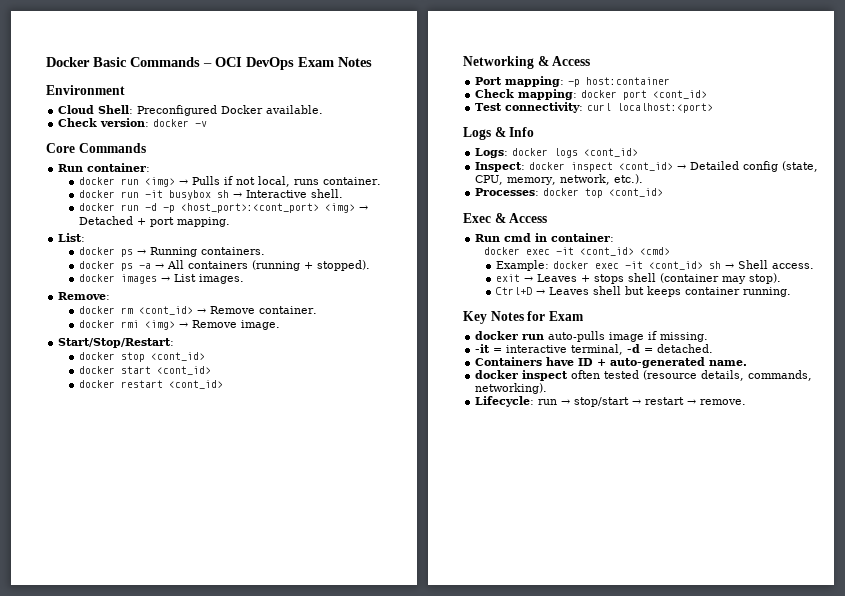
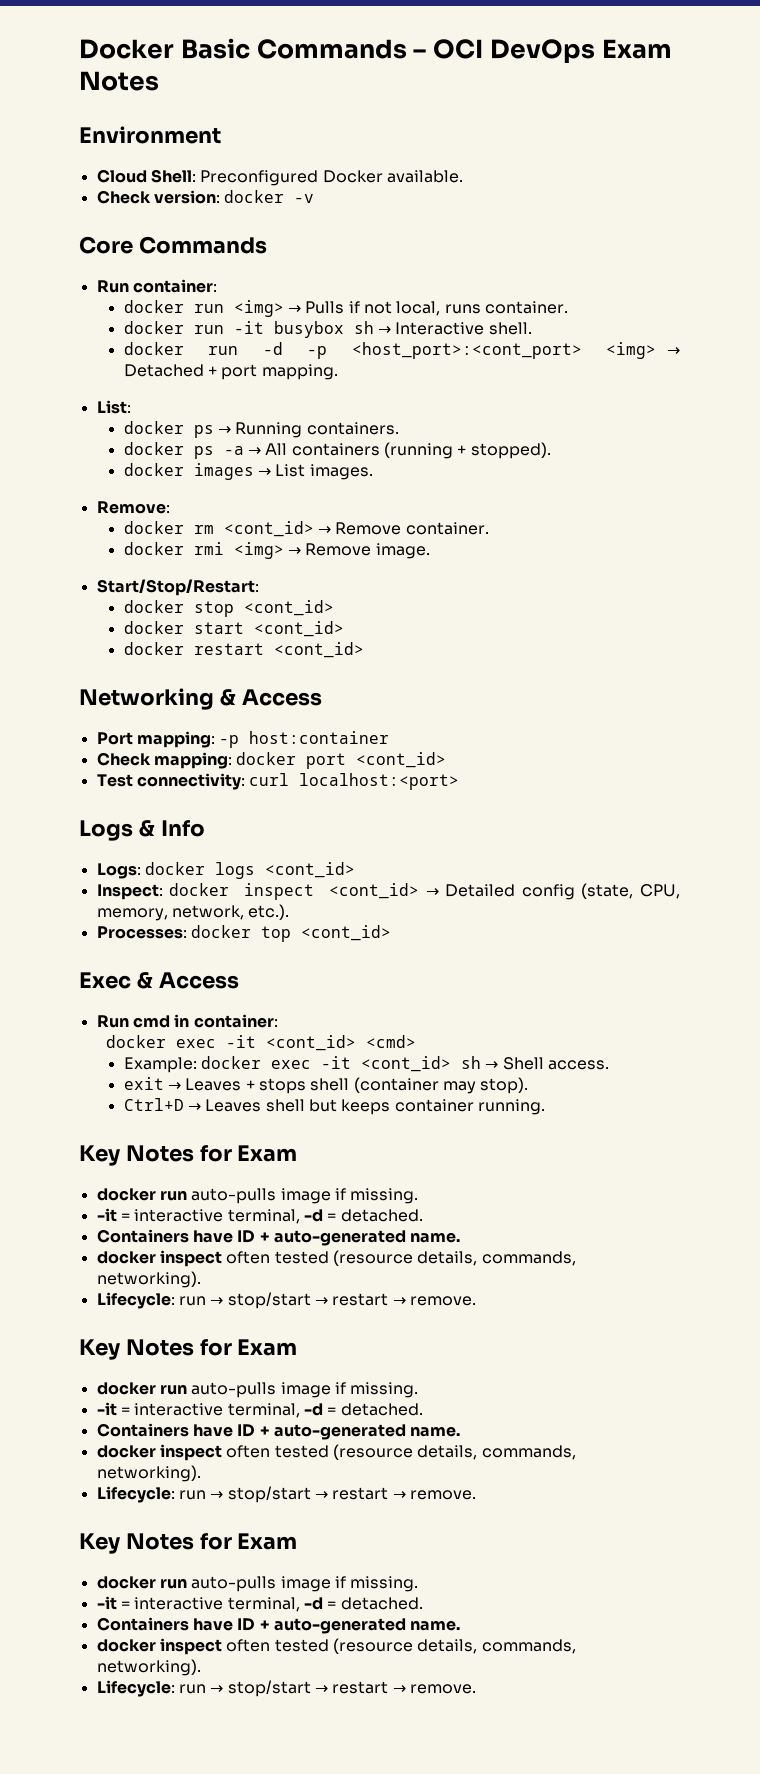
(747, 402) none -> [79,1339,298,1360] [96,1382,419,1398] [96,1402,423,1418] [96,1423,461,1440] [96,1444,576,1461] [96,1465,201,1482] [96,1486,476,1503] [79,1533,298,1554] [96,1576,419,1592] [96,1596,423,1612] [96,1617,461,1634] [96,1638,576,1655] [96,1659,201,1676] [96,1680,476,1697] // Key Notes for Exam // docker run auto-pulls image if missing. // -it = interactive terminal, -d = detached. // Containers have ID + auto-generated name. // docker inspect often tested (resource details, commands, networking). // Lifecycle: run → stop/start → restart → remove. // Key Notes for Exam // docker run auto-pulls image if missing. // -it = interactive terminal, -d = detached. // Containers have ID + auto-generated name. // docker inspect often tested (resource details, commands, networking). // Lifecycle: run → stop/start → restart → remove.

